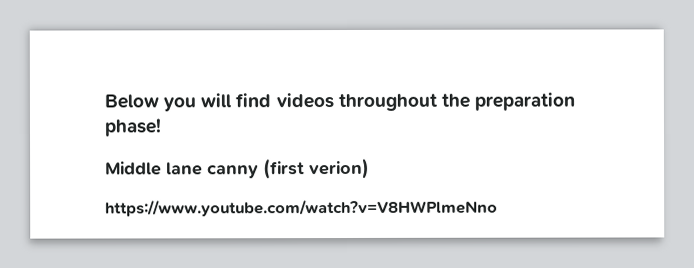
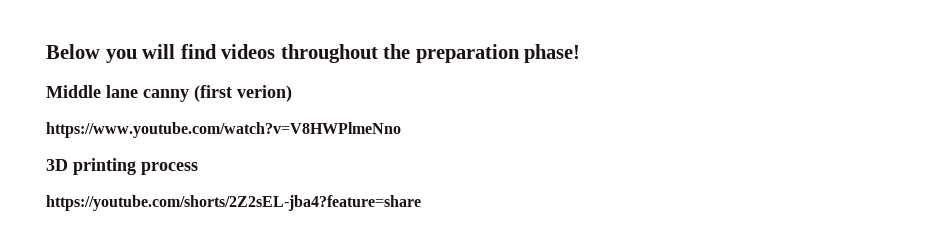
(498, 207) none -> [46,158,198,175] [46,195,421,211] // 3D printing process // https://youtube.com/shorts/2Z2sEL-jba4?feature=share

